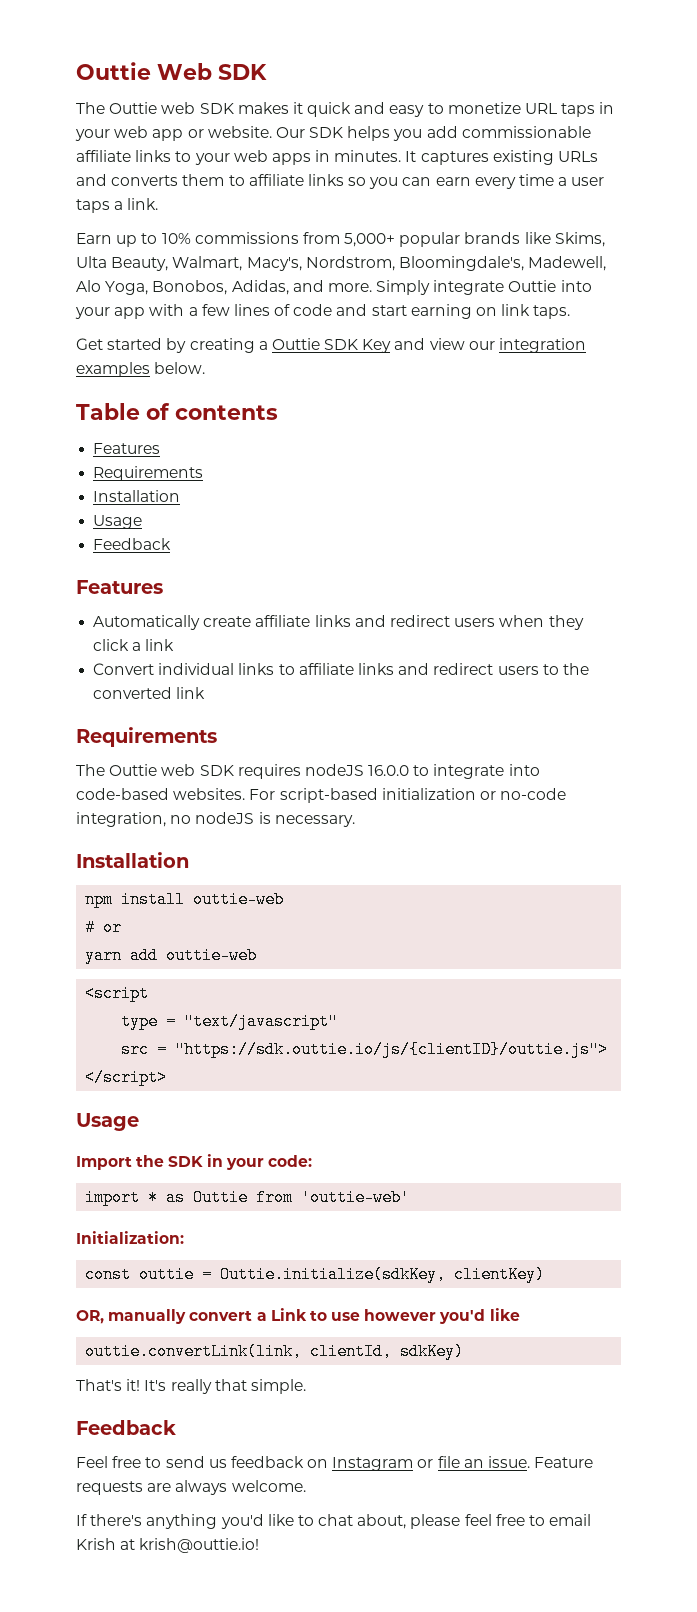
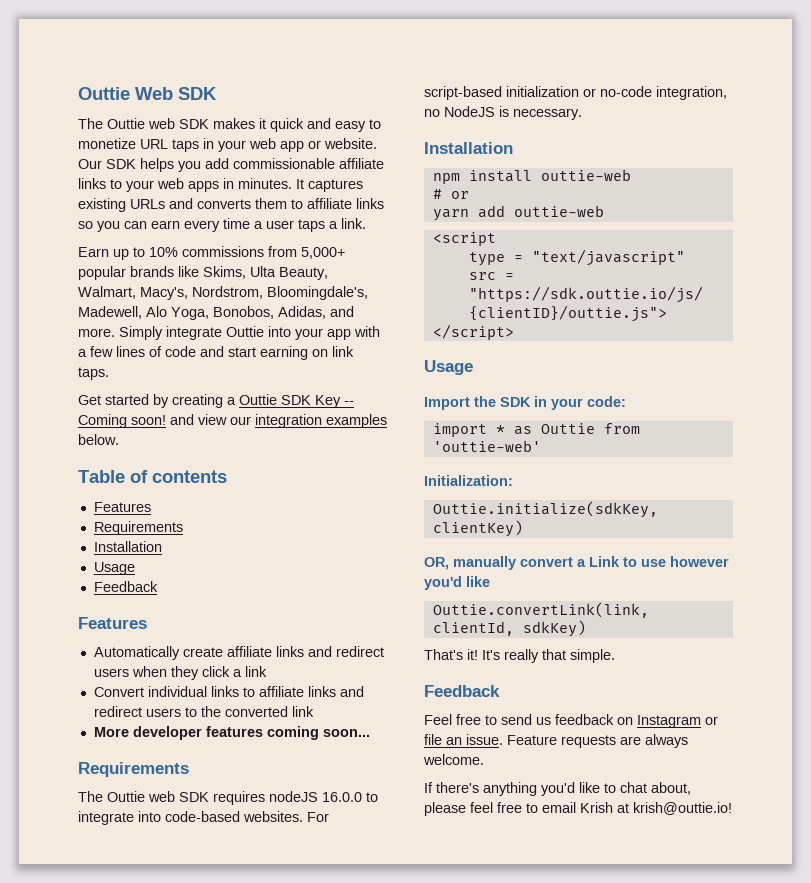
(392, 346) none -> [344,401,354,405] [78,414,166,428] -- Coming soon!
(206, 693) none -> [93,726,370,740] // More developer features coming soon...
[195,812,255,824] nodeJS -> [444,106,495,117] NodeJS
[85,1266,213,1283] const outtie = -> (513, 480) none
[85,1343,303,1360] outtie.convertLink(link, -> [432,602,649,618] Outtie.convertLink(link,

